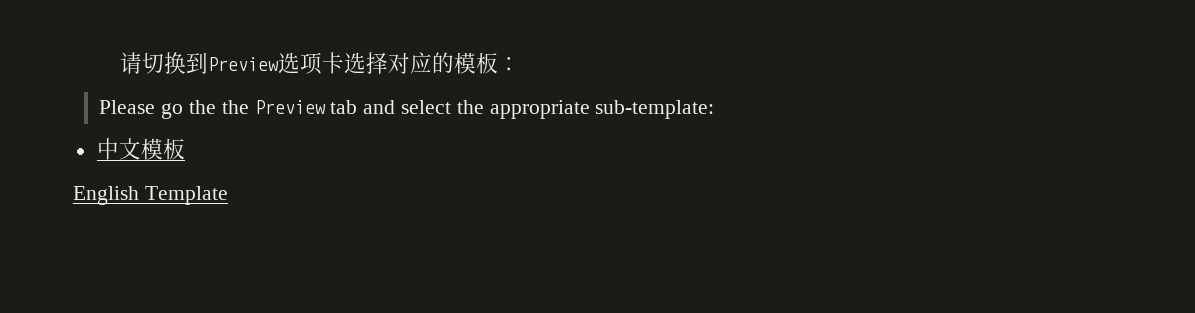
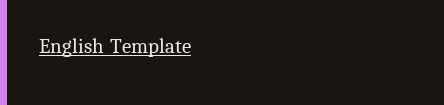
[119,52,520,75] [99,100,715,119] [96,138,185,160] 请切换到Preview选项卡选择对应的模板： // Please go the the Preview tab and select the appropriate sub-template: // 中文模板 // -> (39, 47) none

